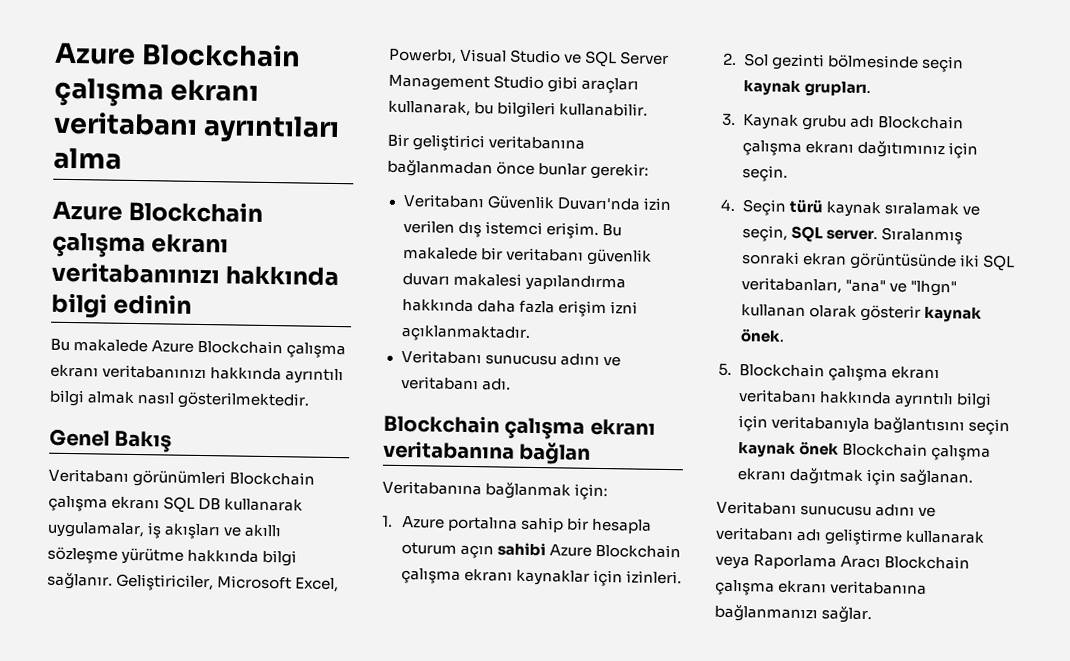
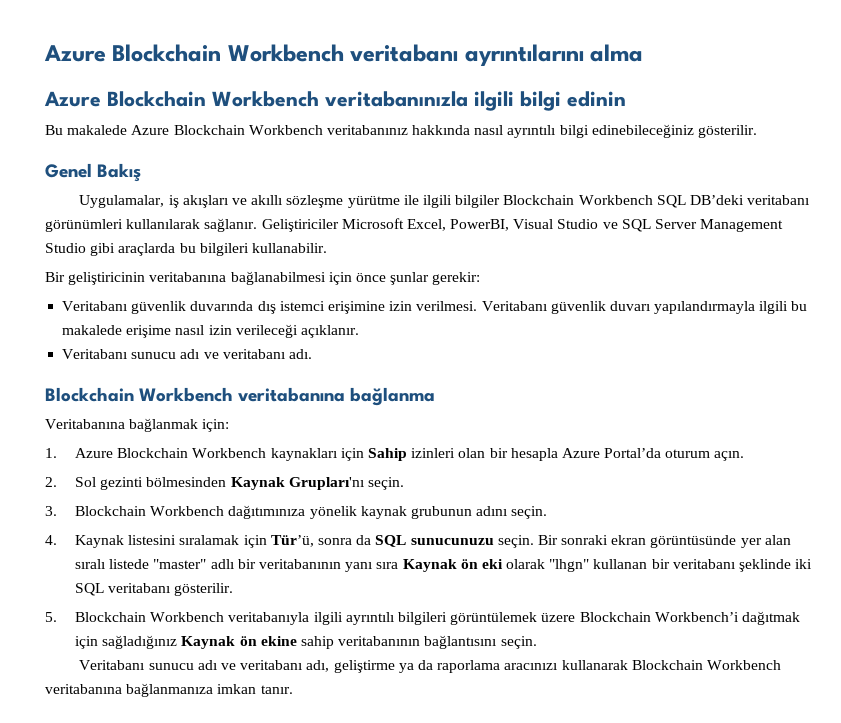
[54,42,302,68] [54,77,260,108] [53,111,341,144] Azure Blockchain çalışma ekranı veritabanı ayrıntıları -> [44,44,584,66] Azure Blockchain Workbench veritabanı ayrıntılarını
[52,231,230,259] [51,261,340,287] çalışma ekranı veritabanınızı hakkında -> [212,91,514,111] Workbench veritabanınızla ilgili
[286,342,347,359] [50,364,345,385] [49,389,311,410] [49,428,173,453] [48,468,316,488] [48,495,304,513] [47,521,145,539] çalışma ekranı veritabanınızı hakkında ayrıntılı bilgi almak nasıl gösterilmektedir. // Genel Bakış // Veritabanı görünümleri Blockchain çalışma ekranı SQL DB kullanarak uygulamalar, -> [248,124,758,138] [45,163,142,182] [79,195,165,208] Workbench veritabanınız hakkında nasıl ayrıntılı bilgi edinebileceğiniz gösterilir. // Genel Bakış // Uygulamalar,
[187,549,298,567] [47,571,215,592] hakkında bilgi sağlanır. Geliştiriciler, -> [403,195,811,208] [45,218,339,232] ile ilgili bilgiler Blockchain Workbench SQL DB’deki veritabanı görünümleri kullanılarak sağlanır. Geliştiriciler
[389,48,457,64] Powerbı, -> [450,219,510,231] PowerBI,
[581,77,640,94] [388,100,471,117] araçları kullanarak, -> [118,243,176,256] araçlarda
[412,134,586,152] [387,158,650,180] [402,194,672,211] [402,220,622,239] [402,246,652,266] [401,272,626,292] [401,298,638,318] [400,324,531,342] [400,349,600,366] geliştirici veritabanına bağlanmadan önce bunlar gerekir: // Veritabanı Güvenlik Duvarı'nda izin verilen dış istemci erişim. Bu makalede bir veritabanı güvenlik duvarı makalesi yapılandırma hakkında daha fazla erişim izni açıklanmaktadır. // Veritabanı sunucusu adını -> [68,271,481,285] [62,301,808,314] [62,324,359,338] [62,349,201,359] geliştiricinin veritabanına bağlanabilmesi için önce şunlar gerekir: // Veritabanı güvenlik duvarında dış istemci erişimine izin verilmesi. Veritabanı güvenlik duvarı yapılandırmayla ilgili bu makalede erişime nasıl izin verileceği açıklanır. // Veritabanı sunucu adı
[504,417,656,440] [383,440,592,465] çalışma ekranı veritabanına bağlan -> [139,387,436,406] Workbench veritabanına bağlanma
[446,516,652,534] [400,542,681,559] [400,568,682,587] [723,52,964,73] [742,80,871,98] [722,113,964,131] [741,139,978,159] [741,165,788,182] [720,198,980,218] [741,225,963,245] [741,251,1015,272] [740,277,957,297] [740,304,982,323] [739,329,785,343] [718,363,940,382] [737,389,992,409] [737,415,1010,436] [737,441,991,461] [736,466,973,487] [716,500,937,518] [715,526,986,546] [715,554,971,570] [715,579,928,596] [714,603,873,624] portalına sahip bir hesapla oturum açın sahibi Azure Blockchain çalışma ekranı kaynaklar için izinleri. // 2. Sol gezinti bölmesinde seçin kaynak grupları. // 3. Kaynak grubu adı Blockchain çalışma ekranı dağıtımınız için seçin. // 4. Seçin türü kaynak sıralamak ve seçin, SQL server. Sıralanmış sonraki ekran görüntüsünde iki SQL veritabanları, "ana" ve "lhgn" kullanan olarak gösterir kaynak önek. // 5. Blockchain çalışma ekranı veritabanı hakkında ayrıntılı bilgi için veritabanıyla bağlantısını seçin kaynak önek Blockchain çalışma ekranı dağıtmak için sağlanan. // Veritabanı sunucusu adını ve veritabanı adı geliştirme kullanarak veya Raporlama Aracı Blockchain çalışma ekranı veritabanına bağlanmanızı sağlar. -> [117,448,745,461] [45,477,404,490] [45,505,548,519] [45,535,791,548] [75,559,813,572] [75,583,234,596] [45,611,800,625] [75,635,537,649] [79,660,781,673] [45,683,293,697] Blockchain Workbench kaynakları için Sahip izinleri olan bir hesapla Azure Portal’da oturum açın. // 2. Sol gezinti bölmesinden Kaynak Grupları'nı seçin. // 3. Blockchain Workbench dağıtımınıza yönelik kaynak grubunun adını seçin. // 4. Kaynak listesini sıralamak için Tür’ü, sonra da SQL sunucunuzu seçin. Bir sonraki ekran görüntüsünde yer alan sıralı listede "master" adlı bir veritabanının yanı sıra Kaynak ön eki olarak "lhgn" kullanan bir veritabanı şeklinde iki SQL veritabanı gösterilir. // 5. Blockchain Workbench veritabanıyla ilgili ayrıntılı bilgileri görüntülemek üzere Blockchain Workbench’i dağıtmak için sağladığınız Kaynak ön ekine sahip veritabanının bağlantısını seçin. // Veritabanı sunucu adı ve veritabanı adı, geliştirme ya da raporlama aracınızı kullanarak Blockchain Workbench veritabanına bağlanmanıza imkan tanır.

